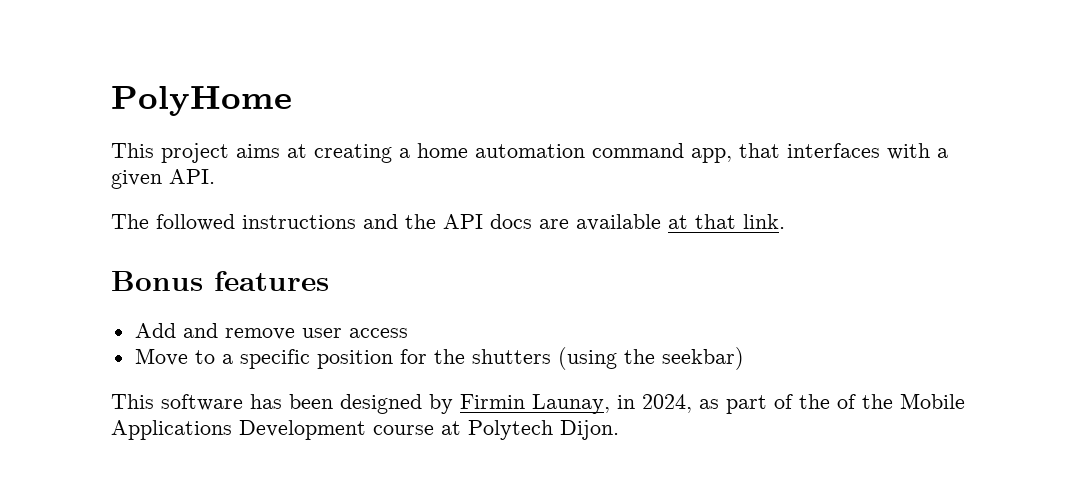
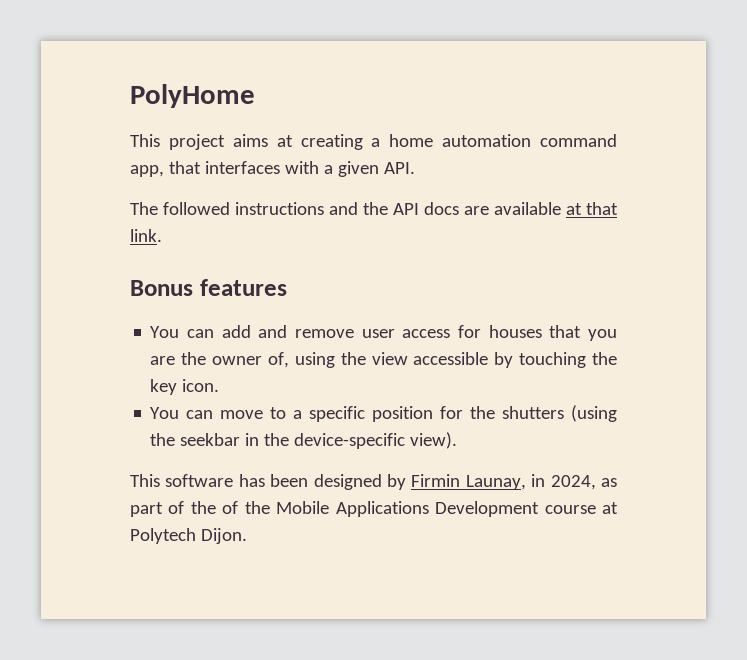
[134,323,176,338] Add -> [150,325,251,338] You can add
[134,348,188,366] // Move -> [458,325,617,341] [150,352,617,368] [150,379,220,395] [150,407,264,419] for houses that you are the owner of, using the view accessible by touching the key icon. // You can move
[661,347,744,370] seekbar) -> [180,432,458,449] seekbar in the device-specific view).

